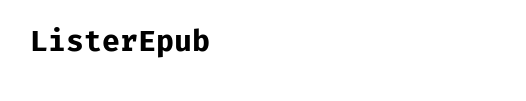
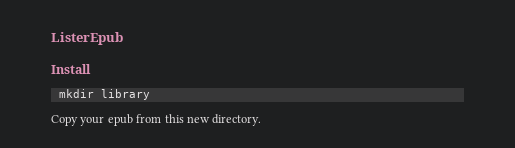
(210, 42) none -> [51,64,91,74] [58,89,150,100] [51,114,262,126] // Install // mkdir library // Copy your epub from this new directory.

